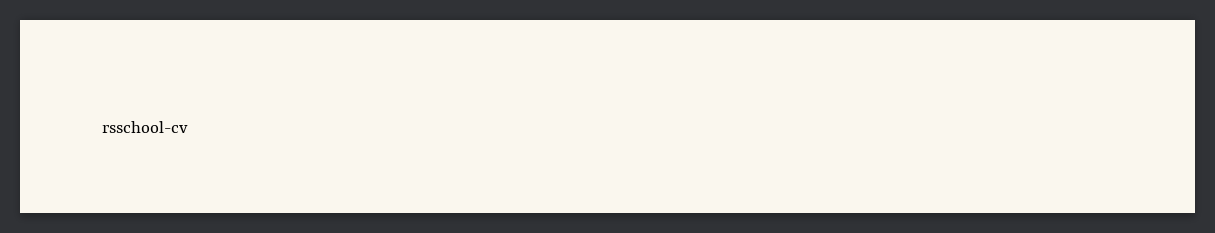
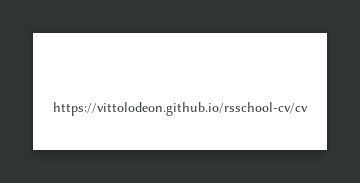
[102,121,188,133] rsschool-cv -> [53,102,308,116] https://vittolodeon.github.io/rsschool-cv/cv

